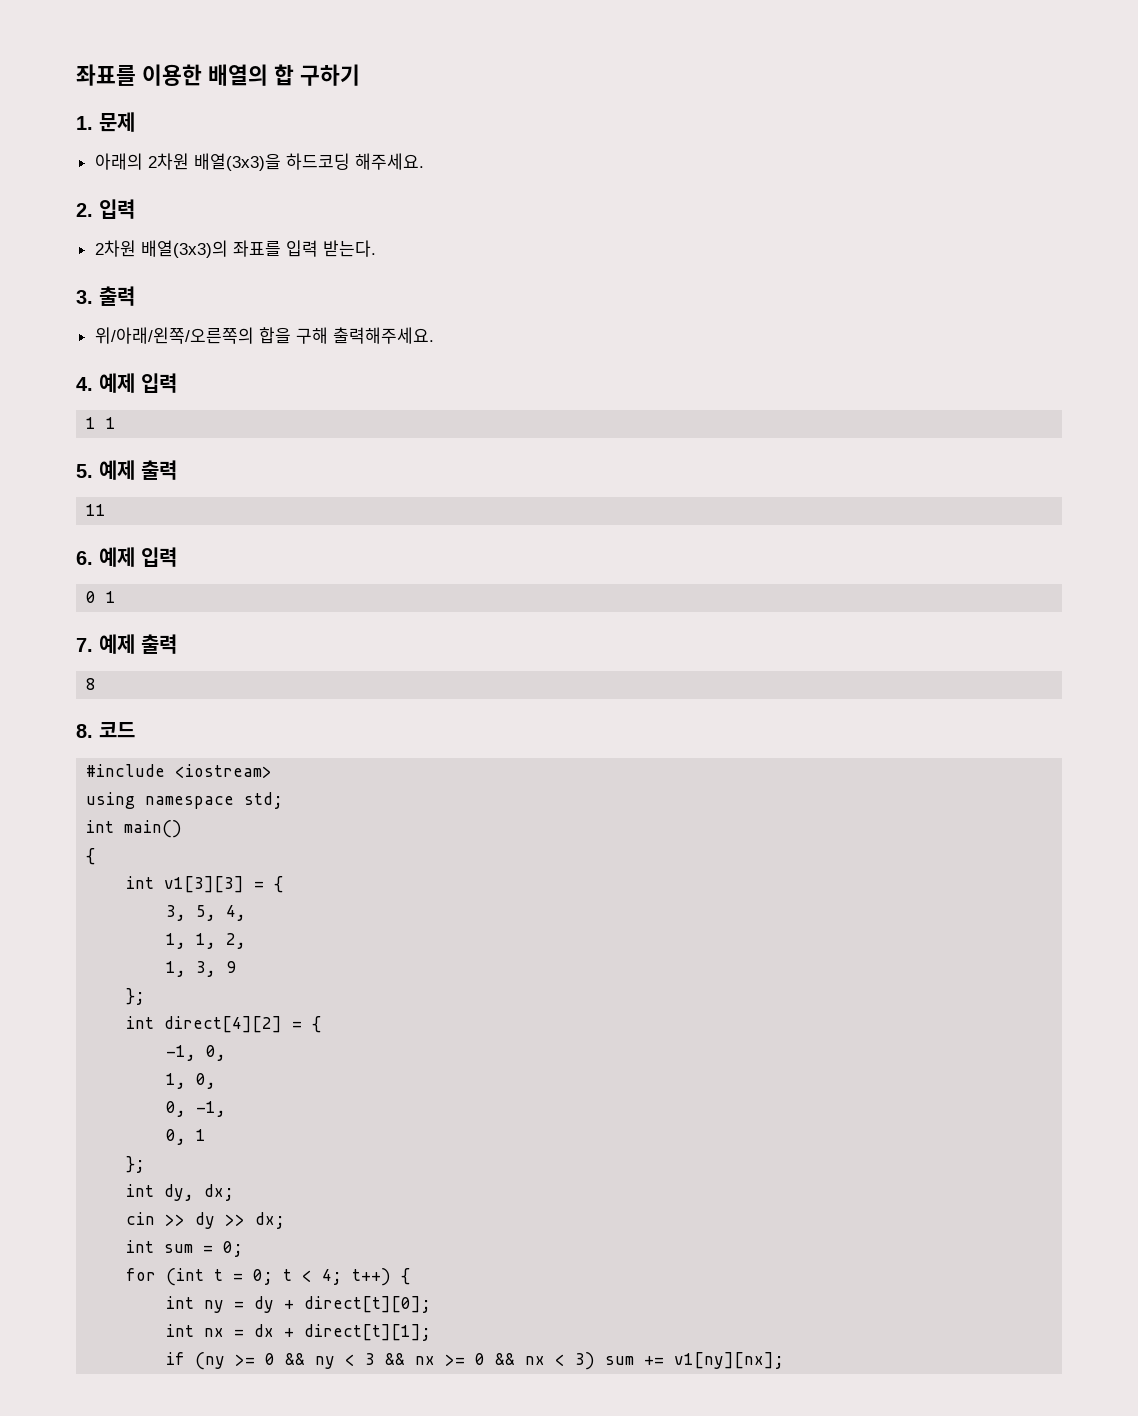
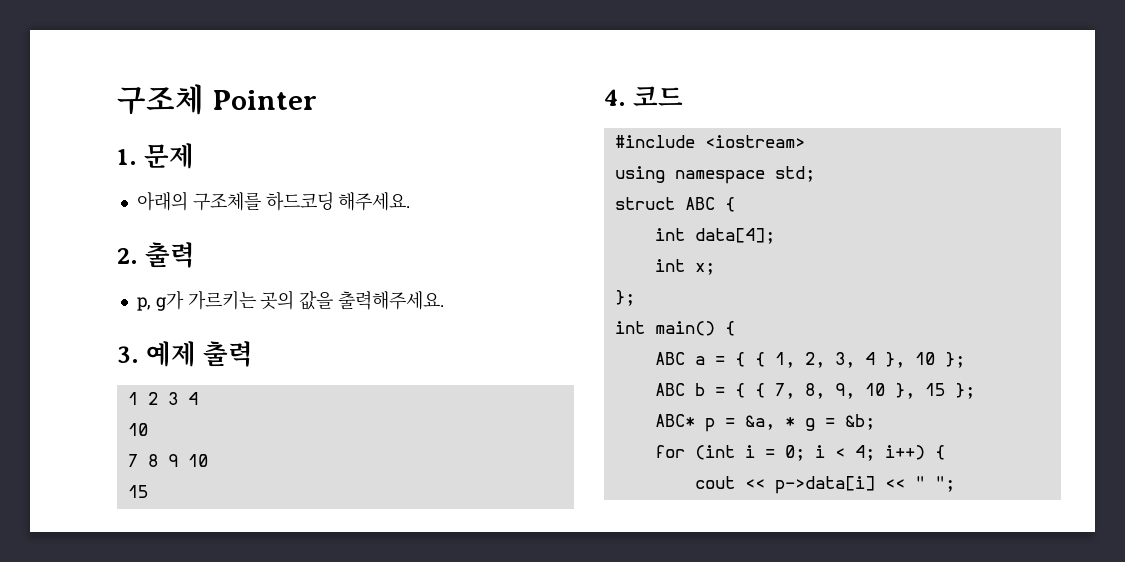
[76,64,360,86] 좌표를 이용한 배열의 합 구하기 -> [117,84,317,115] 구조체 Pointer
[147,153,281,171] 2차원 배열(3x3)을 -> [192,192,261,211] 구조체를
[99,199,135,219] [94,240,376,258] [76,286,135,306] [94,327,434,344] [76,373,177,393] [86,417,117,429] [76,460,177,480] [86,504,107,516] [76,547,177,567] [86,591,117,603] [76,634,177,654] [86,678,97,690] [76,724,93,738] 입력 // 2차원 배열(3x3)의 좌표를 입력 받는다. // 3. 출력 // 위/아래/왼쪽/오른쪽의 합을 구해 출력해주세요. // 4. 예제 입력 // 1 1 // 5. 예제 출력 // 11 // 6. 예제 입력 // 0 1 // 7. 예제 출력 // 8 // 8. -> [144,242,195,268] [136,290,445,311] [117,341,253,367] [127,392,198,405] [127,423,148,436] [127,454,208,467] [127,485,148,498] [604,89,626,106] 출력 // p, g가 가르키는 곳의 값을 출력해주세요. // 3. 예제 출력 // 1 2 3 4 // 10 // 7 8 9 10 // 15 // 4.
[86,820,183,838] [86,848,96,865] [126,876,284,893] [166,905,247,921] [166,933,247,949] [166,961,237,977] [126,988,146,1005] [126,1016,322,1033] [166,1045,227,1061] [166,1073,217,1089] [166,1101,227,1117] [166,1129,207,1145] [126,1156,146,1173] [126,1184,235,1201] [126,1212,286,1229] [126,1240,244,1257] int main() // { // int v1[3][3] = { // 3, 5, 4, // 1, 1, 2, // 1, 3, 9 // }; // int direct[4][2] = { // -1, 0, // 1, 0, // 0, -1, // 0, 1 // }; // int dy, dx; // cin >> dy >> dx; // int sum = 0; -> [614,197,735,212] [654,228,775,244] [654,259,715,275] [614,290,635,306] [614,321,735,336] [654,352,965,368] [654,383,975,399] [654,414,875,432] struct ABC { // int data[4]; // int x; // }; // int main() { // ABC a = { { 1, 2, 3, 4 }, 10 }; // ABC b = { { 7, 8, 9, 10 }, 15 }; // ABC* p = &a, * g = &b;
[214,1269,293,1285] t = 0; t -> [744,445,825,461] i = 0; i
[352,1268,411,1286] [166,1296,432,1313] [166,1324,432,1341] [166,1352,785,1370] t++) { // int ny = dy + direct[t][0]; // int nx = dx + direct[t][1]; // if (ny >= 0 && ny < 3 && nx >= 0 && nx < 3) sum += v1[ny][nx]; -> [884,445,945,460] [694,476,955,494] i++) { // cout << p->data[i] << " ";

